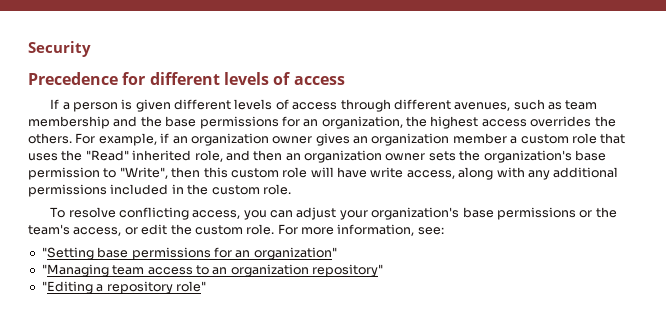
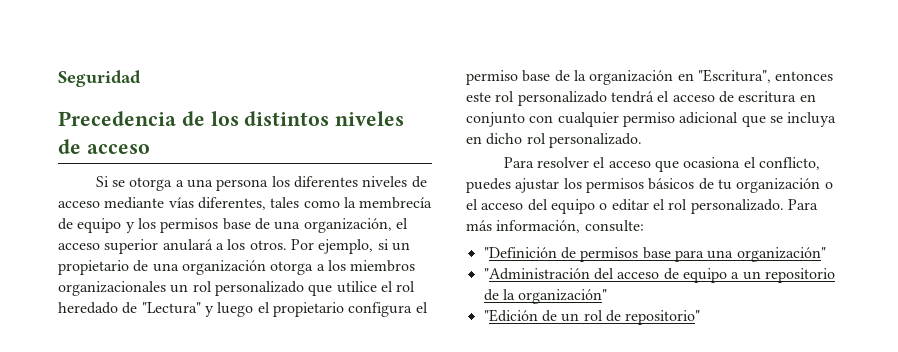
[28,41,91,57] [28,72,345,85] [50,99,598,112] [28,116,616,129] [28,133,626,146] [28,150,606,163] [28,167,619,180] [28,184,291,197] [50,207,617,220] [28,224,444,236] [41,247,337,260] [41,264,383,277] [41,281,206,294] Security // Precedence for different levels of access // If a person is given different levels of access through different avenues, such as team membership and the base permissions for an organization, the highest access overrides the others. For example, if an organization owner gives an organization member a custom role that uses the "Read" inherited role, and then an organization owner sets the organization's base permission to "Write", then this custom role will have write access, along with any additional permissions included in the custom role. // To resolve conflicting access, you can adjust your organization's base permissions or the team's access, or edit the custom role. For more information, see: // "Setting base permissions for an organization" // "Managing team access to an organization repository" // "Editing a repository role" -> [58,70,141,87] [58,111,405,126] [58,139,150,154] [95,176,427,191] [58,197,433,210] [58,218,408,233] [58,239,410,254] [58,260,416,275] [58,281,416,296] [58,302,428,317] [466,69,834,85] [466,91,816,106] [466,112,837,127] [466,133,642,148] [503,157,820,172] [466,178,833,193] [466,199,818,214] [466,220,644,233] [483,247,826,262] [483,268,835,283] [483,289,608,304] [483,309,701,325] Seguridad // Precedencia de los distintos niveles de acceso // Si se otorga a una persona los diferentes niveles de acceso mediante vías diferentes, tales como la membrecía de equipo y los permisos base de una organización, el acceso superior anulará a los otros. Por ejemplo, si un propietario de una organización otorga a los miembros organizacionales un rol personalizado que utilice el rol heredado de "Lectura" y luego el propietario configura el permiso base de la organización en "Escritura", entonces este rol personalizado tendrá el acceso de escritura en conjunto con cualquier permiso adicional que se incluya en dicho rol personalizado. // Para resolver el acceso que ocasiona el conflicto, puedes ajustar los permisos básicos de tu organización o el acceso del equipo o editar el rol personalizado. Para más información, consulte: // "Definición de permisos base para una organización" // "Administración del acceso de equipo a un repositorio de la organización" // "Edición de un rol de repositorio"

